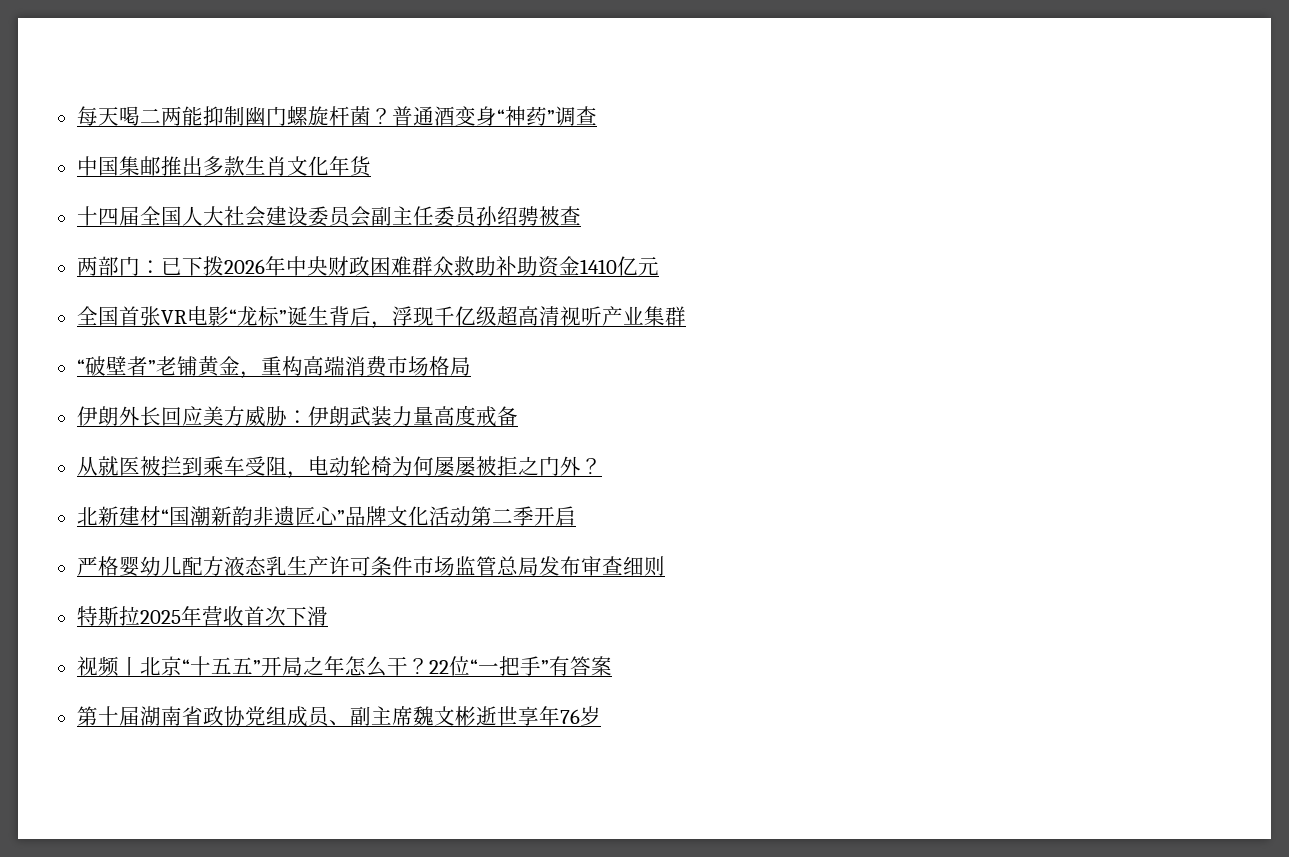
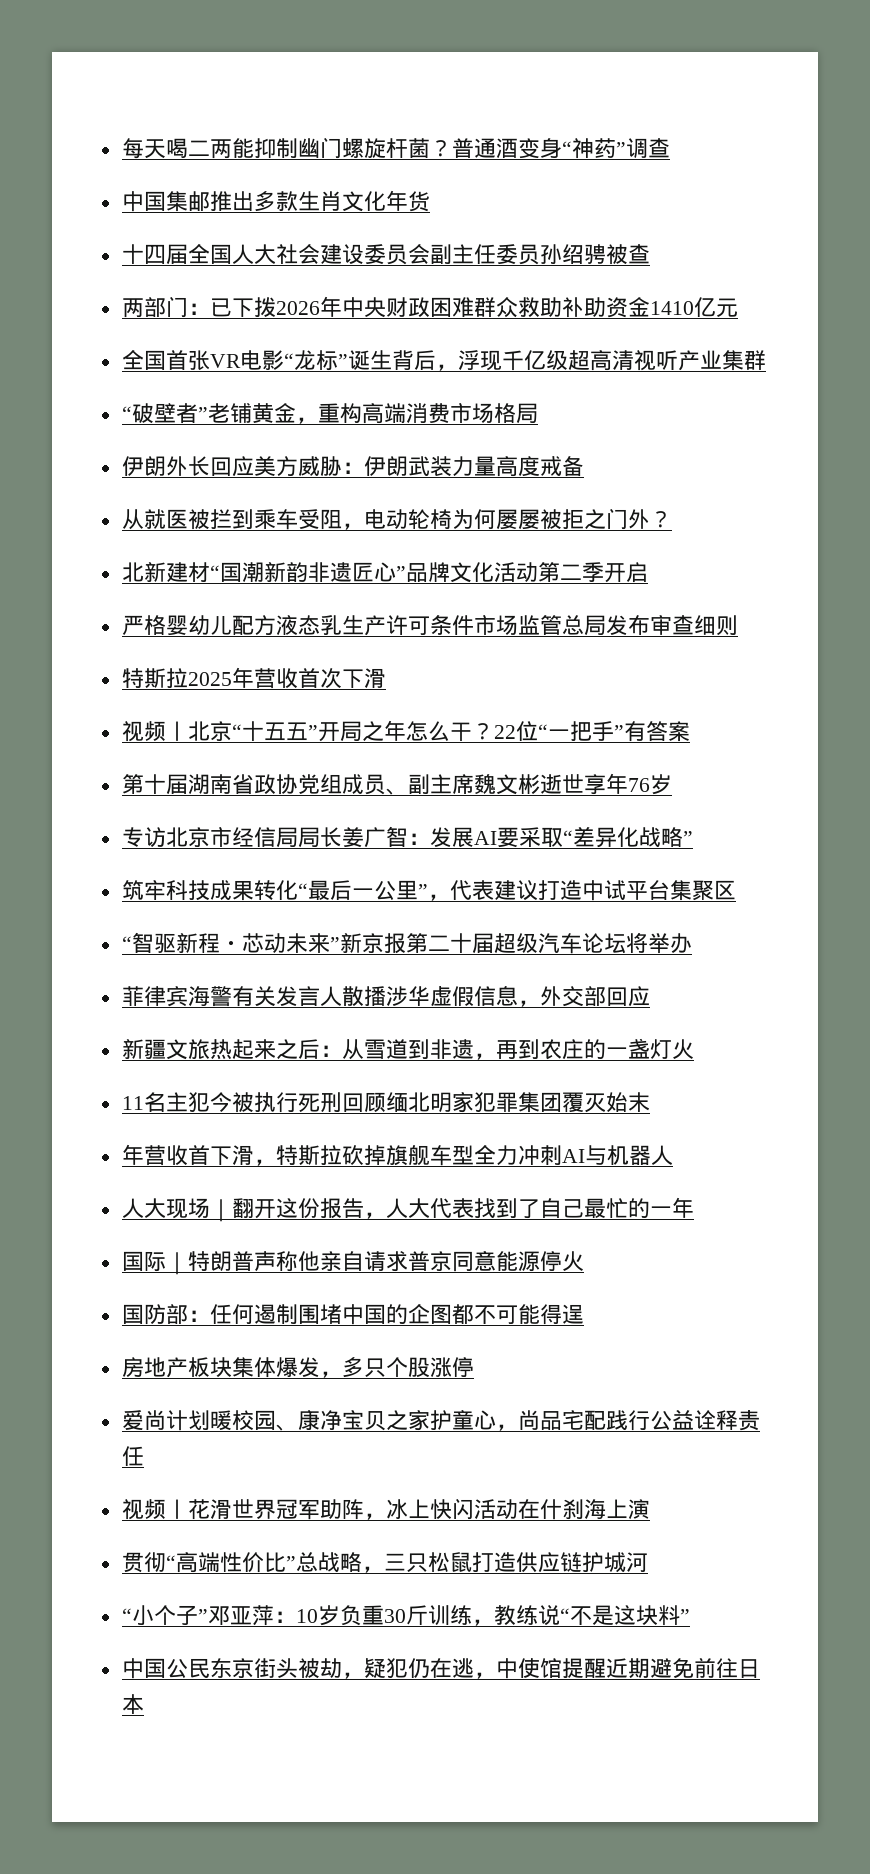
(601, 716) none -> [121,826,693,848] [121,880,736,901] [121,932,692,954] [121,985,650,1007] [121,1038,694,1060] [121,1092,650,1113] [121,1144,673,1166] [121,1197,694,1222] [121,1250,584,1275] [121,1304,584,1325] [121,1357,474,1378] [121,1409,760,1431] [121,1446,144,1466] [121,1498,650,1520] [121,1552,648,1573] [121,1605,690,1626] [121,1657,760,1679] [121,1694,144,1714] // 专访北京市经信局局长姜广智：发展AI要采取“差异化战略” // 筑牢科技成果转化“最后一公里”，代表建议打造中试平台集聚区 // “智驱新程・芯动未来”新京报第二十届超级汽车论坛将举办 // 菲律宾海警有关发言人散播涉华虚假信息，外交部回应 // 新疆文旅热起来之后：从雪道到非遗，再到农庄的一盏灯火 // 11名主犯今被执行死刑回顾缅北明家犯罪集团覆灭始末 // 年营收首下滑，特斯拉砍掉旗舰车型全力冲刺AI与机器人 // 人大现场｜翻开这份报告，人大代表找到了自己最忙的一年 // 国际｜特朗普声称他亲自请求普京同意能源停火 // 国防部：任何遏制围堵中国的企图都不可能得逞 // 房地产板块集体爆发，多只个股涨停 // 爱尚计划暖校园、康净宝贝之家护童心，尚品宅配践行公益诠释责任 // 视频丨花滑世界冠军助阵，冰上快闪活动在什刹海上演 // 贯彻“高端性价比”总战略，三只松鼠打造供应链护城河 // “小个子”邓亚萍：10岁负重30斤训练，教练说“不是这块料” // 中国公民东京街头被劫，疑犯仍在逃，中使馆提醒近期避免前往日本

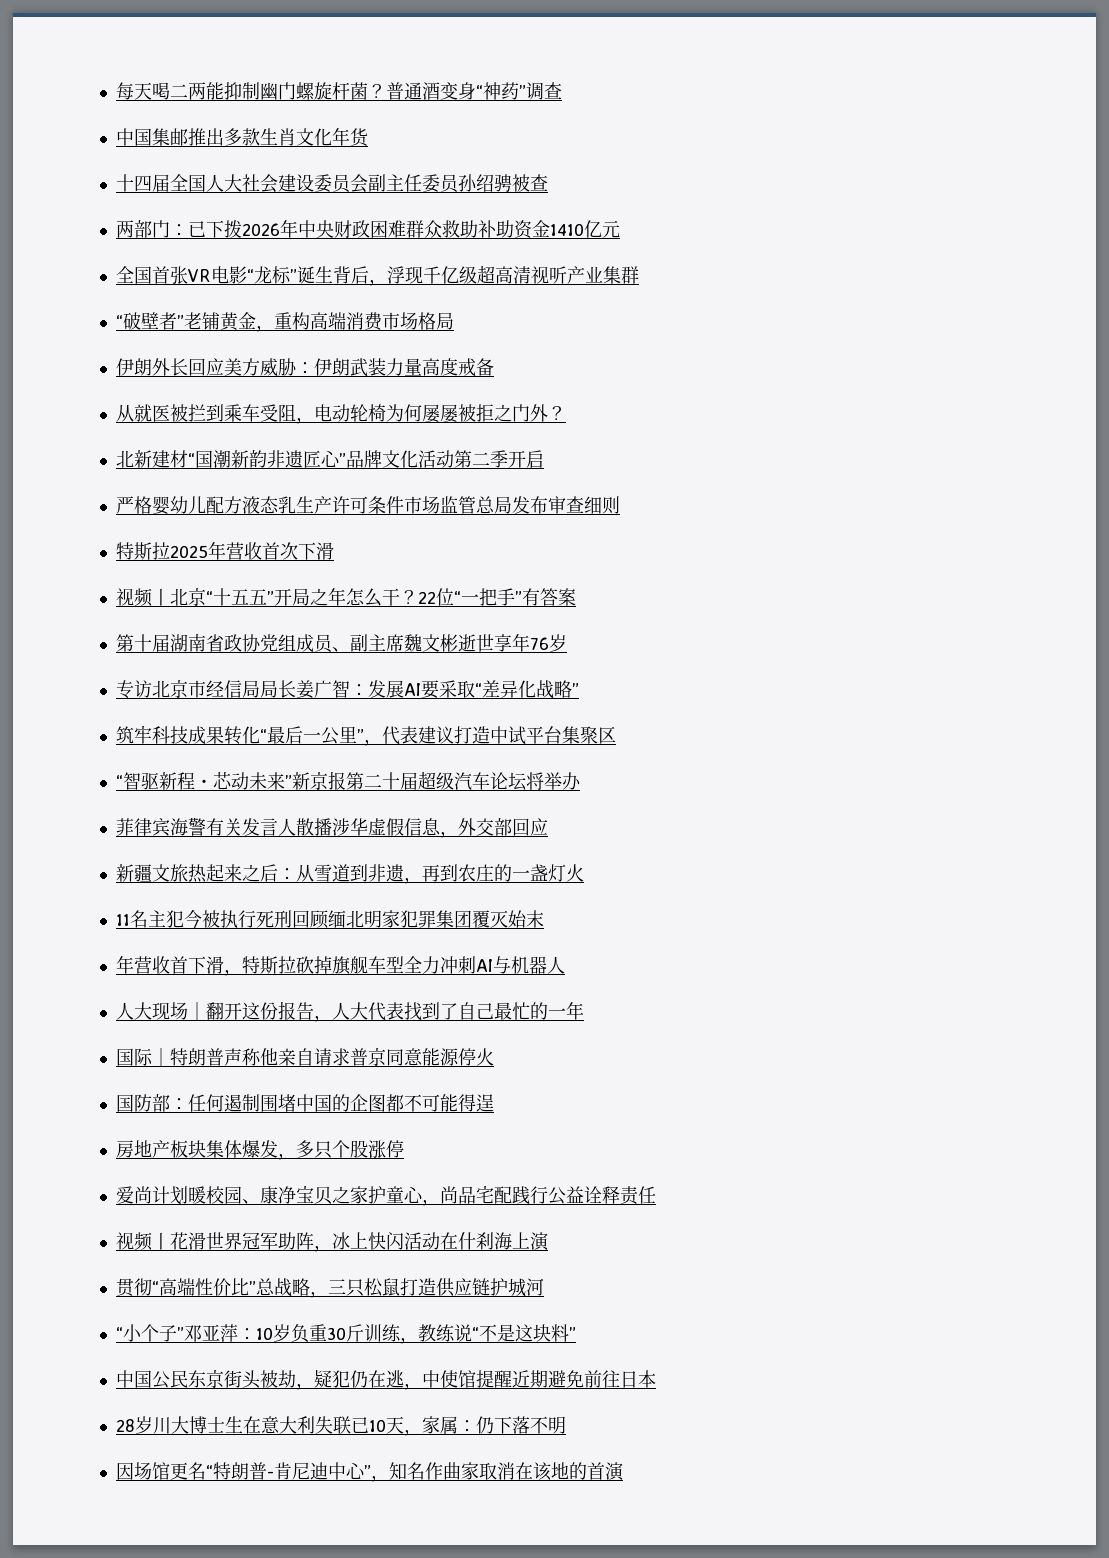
(144, 1704) none -> [115,1416,566,1436] [115,1462,625,1482] // 28岁川大博士生在意大利失联已10天，家属：仍下落不明 // 因场馆更名“特朗普-肯尼迪中心”，知名作曲家取消在该地的首演

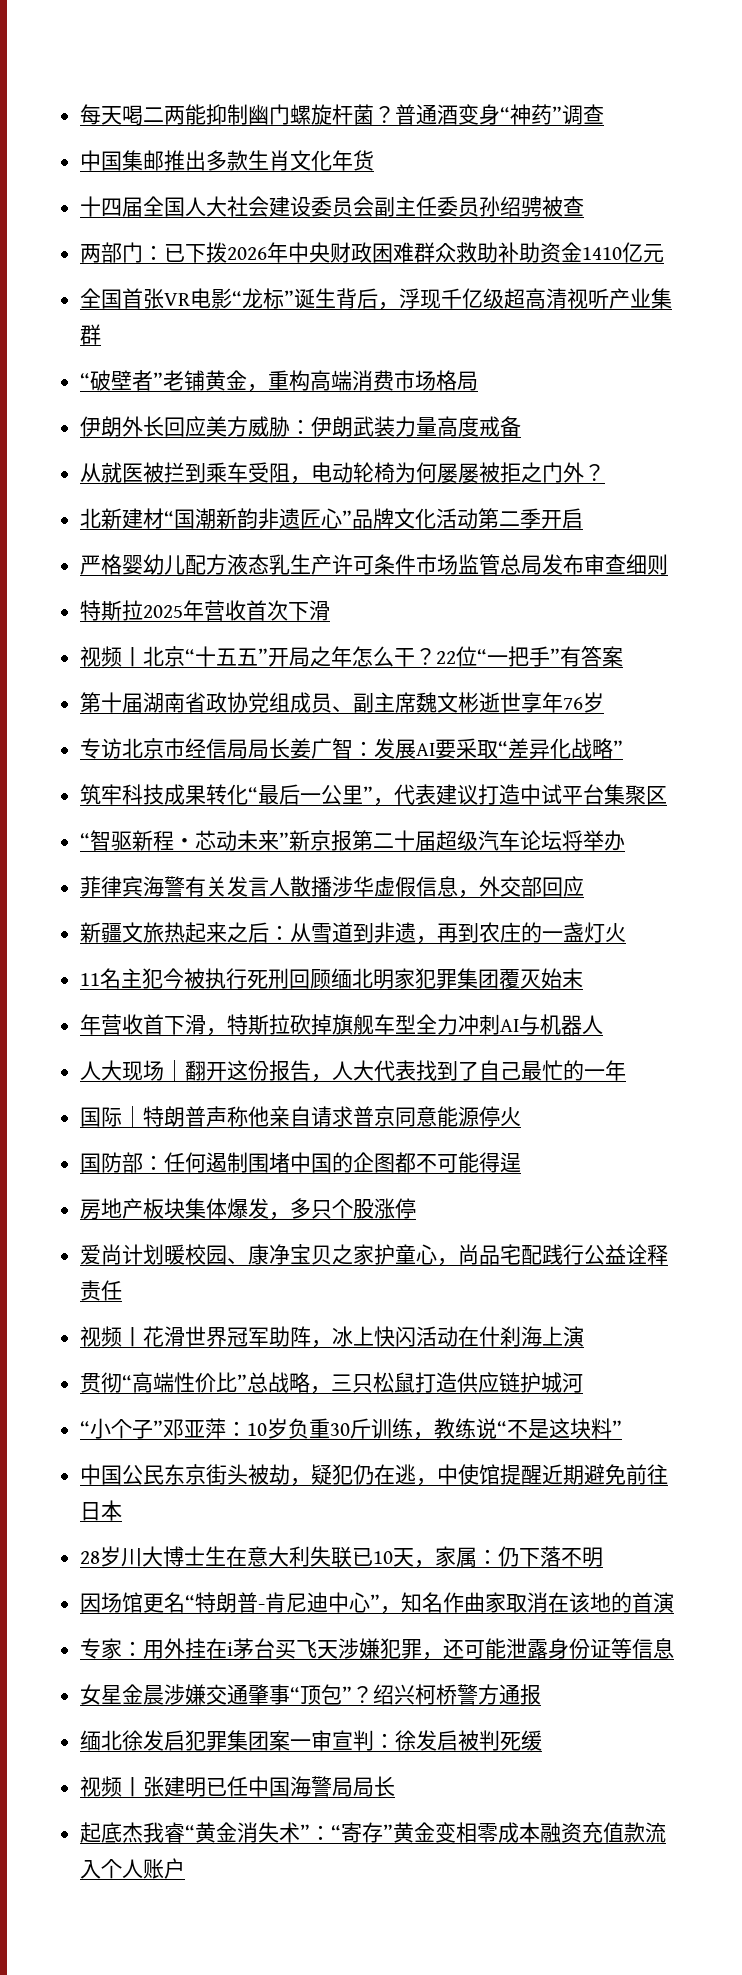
(625, 1471) none -> [80,1638,675,1660] [80,1684,542,1705] [80,1730,543,1751] [80,1776,396,1797] [80,1822,667,1843] [80,1858,186,1879] // 专家：用外挂在i茅台买飞天涉嫌犯罪，还可能泄露身份证等信息 // 女星金晨涉嫌交通肇事“顶包”？绍兴柯桥警方通报 // 缅北徐发启犯罪集团案一审宣判：徐发启被判死缓 // 视频丨张建明已任中国海警局局长 // 起底杰我睿“黄金消失术”：“寄存”黄金变相零成本融资充值款流入个人账户

